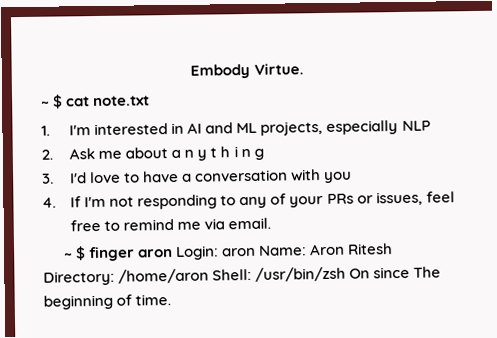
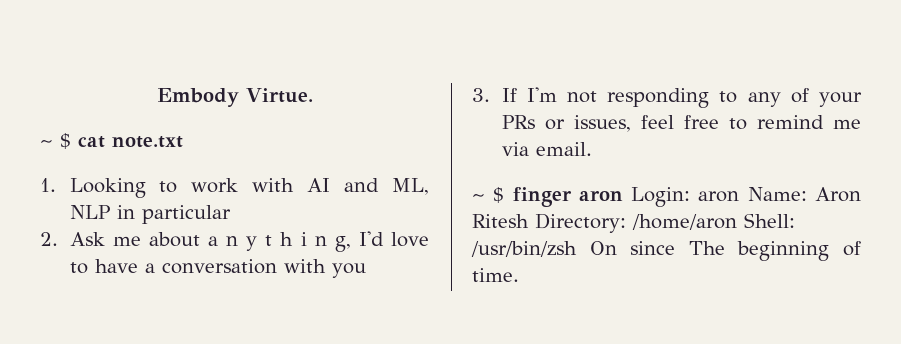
[69,120,399,136] I'm interested in AI and ML projects, especially -> [69,178,429,198] Looking to work with AI and ML,
(431, 125) none -> [116,205,231,224] in particular
[253,148,264,160] [42,173,54,184] g // 3. -> [334,236,351,252] g,
[42,197,56,208] 4. -> [472,88,490,102] 3.

